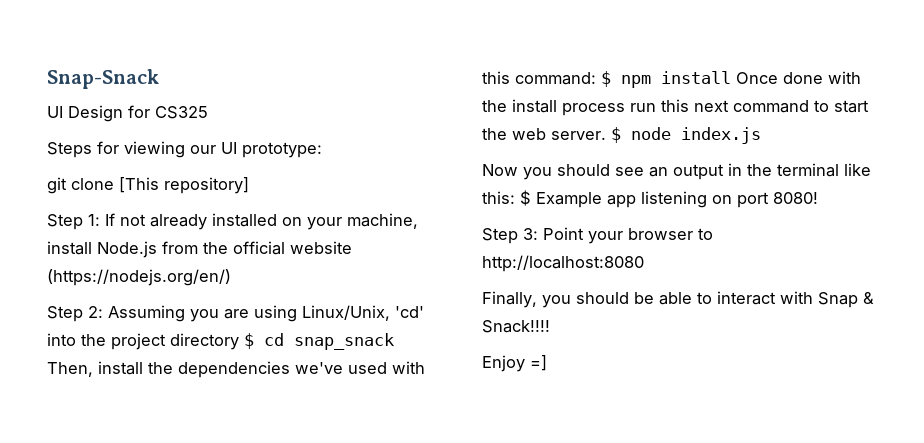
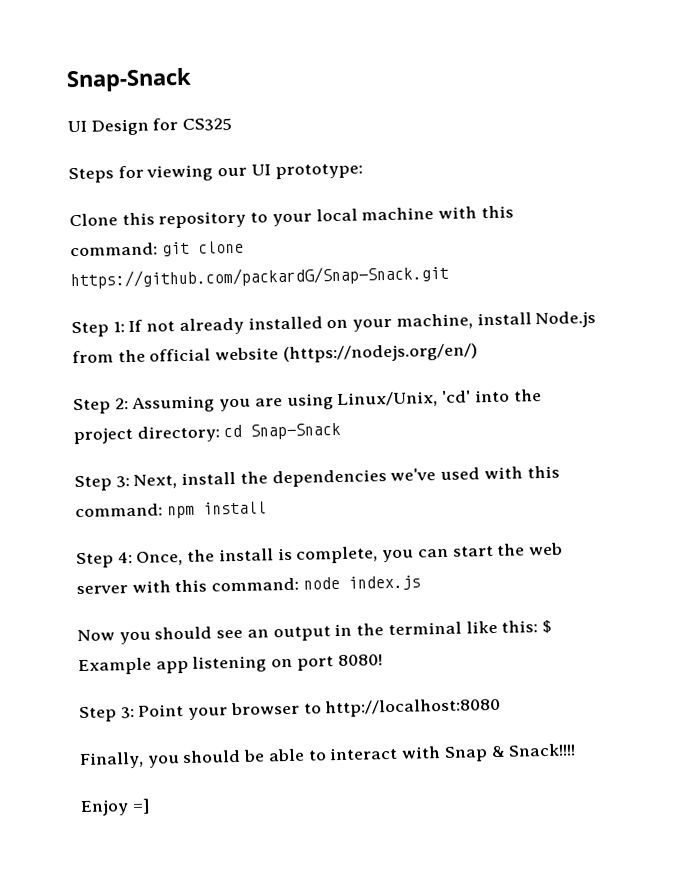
[47,177,249,194] git clone [This repository] -> [69,205,514,229] [70,240,244,257] [70,264,449,290] Clone this repository to your local machine with this command: git clone https://github.com/packardG/Snap-Snack.git
[170,333,394,350] [47,362,93,377] directory $ cd snap_snack Then, -> [136,422,342,443] [74,474,178,492] directory: cd Snap-Snack // Step 3: Next,
[601,71,611,87] $ -> (163, 510) none
[736,71,861,84] [482,99,869,116] [482,127,621,143] Once done with the install process run this next command to start the web server. $ -> [76,542,563,569] [76,577,300,595] // Step 4: Once, the install is complete, you can start the web server with this command:

